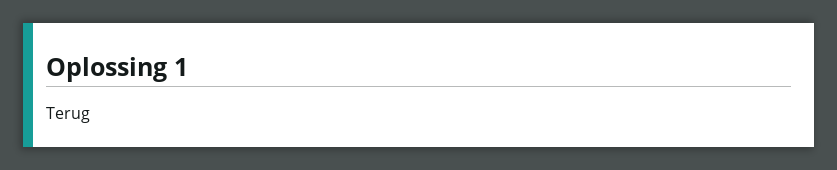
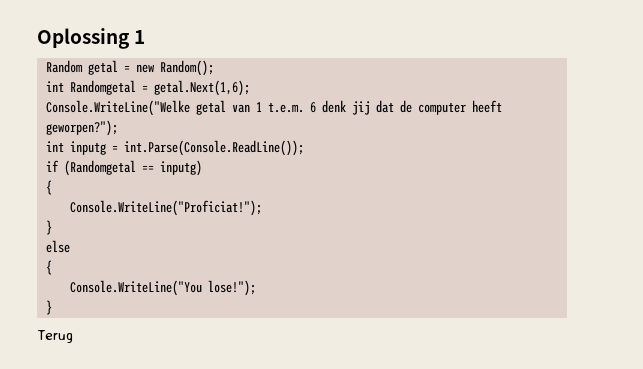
(188, 67) none -> [45,60,214,76] [45,80,250,96] [45,100,502,116] [45,120,118,136] [45,140,304,156] [45,160,202,176] [45,180,52,195] [69,200,262,216] [45,220,52,235] [45,240,70,253] [45,260,52,275] [69,280,256,296] [45,300,52,315] // Random getal = new Random(); // int Randomgetal = getal.Next(1,6); // Console.WriteLine("Welke getal van 1 t.e.m. 6 denk jij dat de computer heeft geworpen?"); // int inputg = int.Parse(Console.ReadLine()); // if (Randomgetal == inputg) // { // Console.WriteLine("Proficiat!"); // } // else // { // Console.WriteLine("You lose!"); // }

